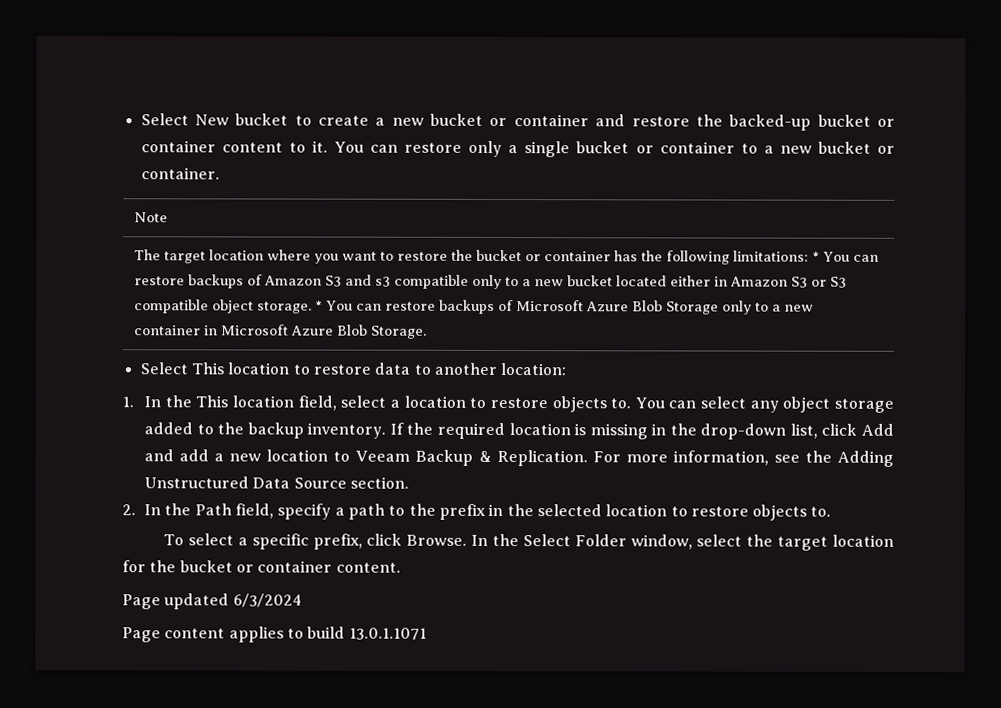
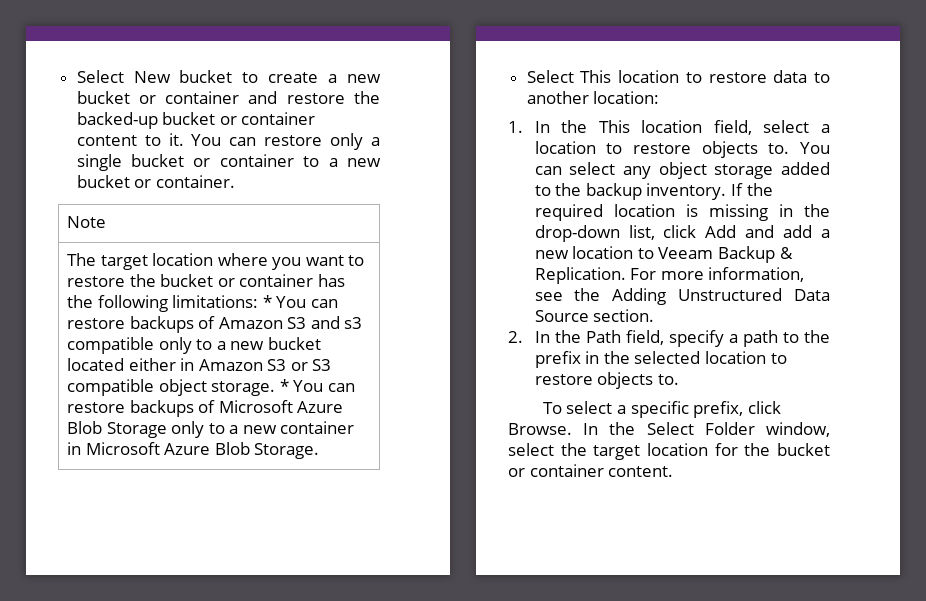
[122,593,302,610] [122,626,427,643] // Page updated 6/3/2024 // Page content applies to build 13.0.1.1071 -> (674, 471) none

